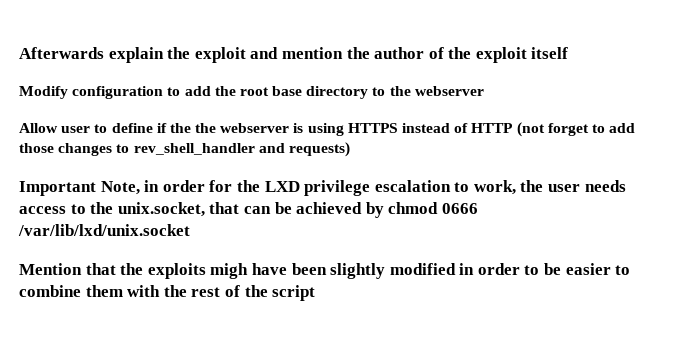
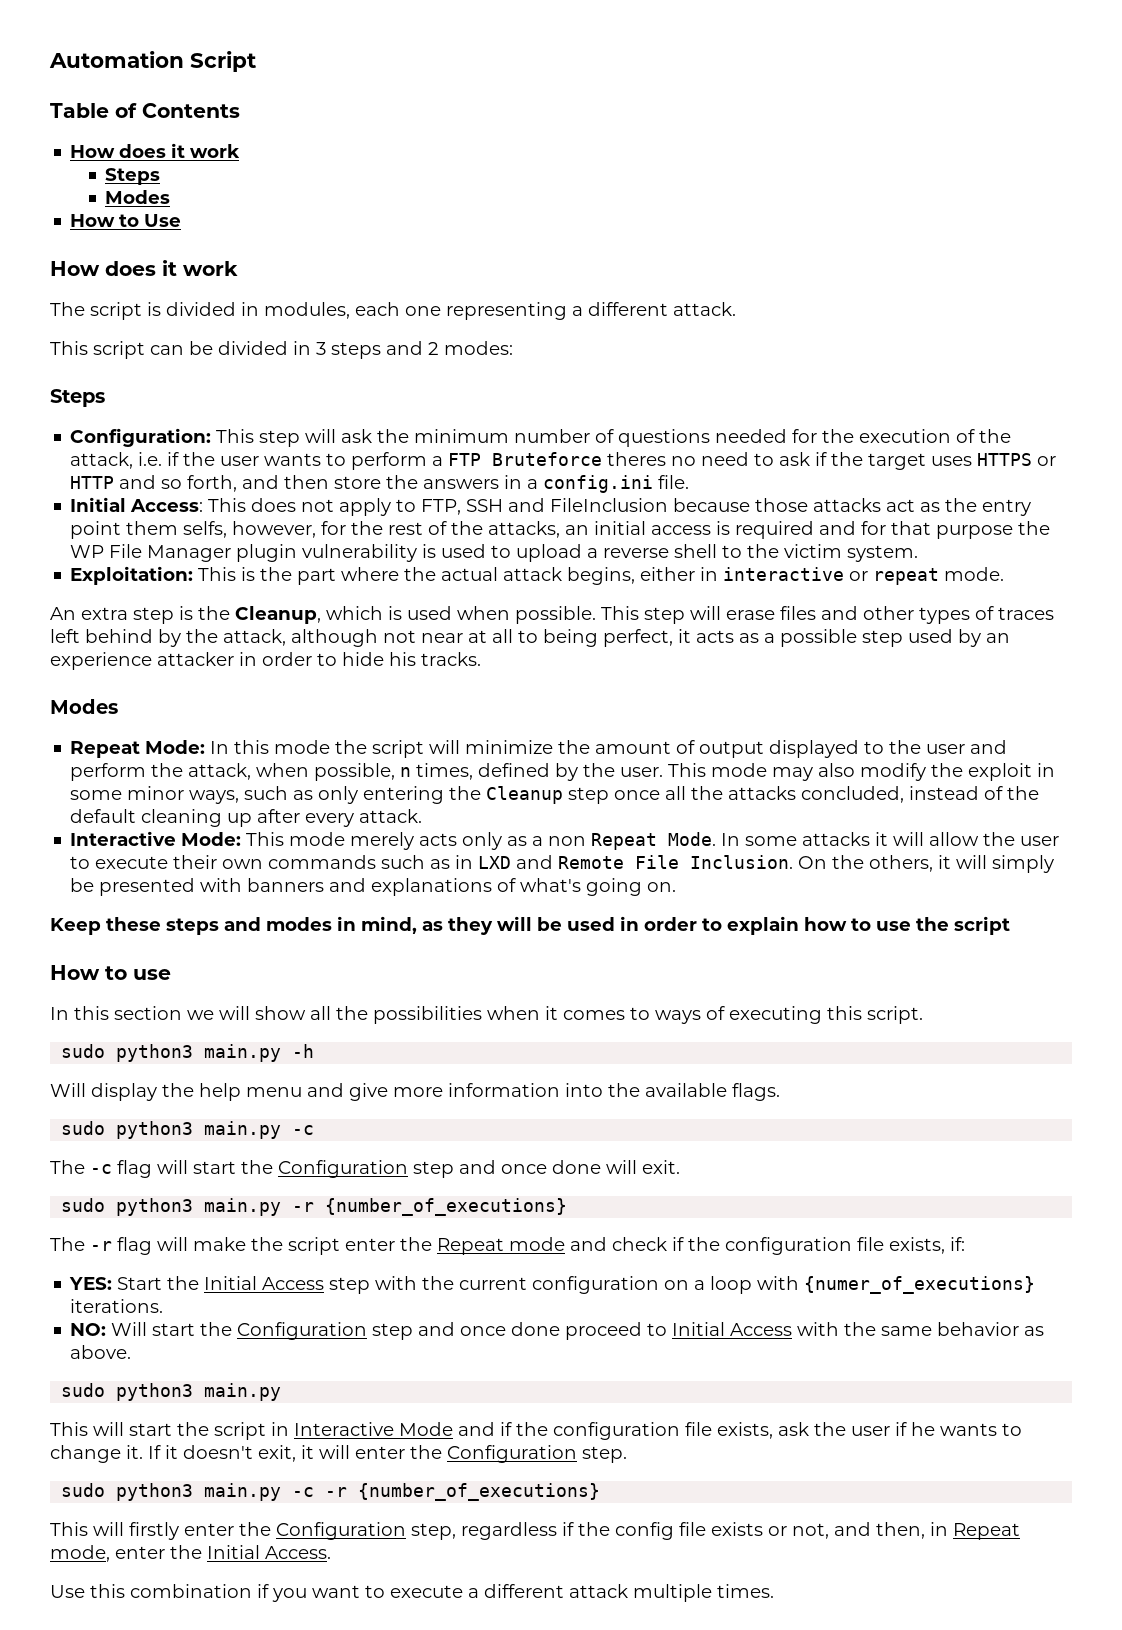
[19,47,569,63] [19,86,484,99] [19,122,636,137] [19,142,350,157] [19,180,626,196] [19,202,478,218] [18,224,190,236] [19,263,631,279] [19,285,316,301] Afterwards explain the exploit and mention the author of the exploit itself // Modify configuration to add the root base directory to the webserver // Allow user to define if the the webserver is using HTTPS instead of HTTP (not forget to add those changes to rev_shell_handler and requests) // Important Note, in order for the LXD privilege escalation to work, the user needs access to the unix.socket, that can be achieved by chmod 0666 /var/lib/lxd/unix.socket // Mention that the exploits migh have been slightly modified in order to be easier to combine them with the rest of the script -> [49,51,256,72] [50,103,240,118] [70,143,241,158] [105,168,161,185] [105,190,171,204] [70,214,182,227] [50,260,238,276] [50,302,736,320] [50,341,513,359] [50,389,105,407] [70,428,1012,447] [70,452,1057,470] [70,475,690,493] [70,497,1032,516] [70,521,1051,539] [70,544,919,562] [70,566,1005,585] [50,606,1054,624] [50,629,1010,647] [50,652,481,670] [50,699,118,714] [70,740,1008,758] [70,763,1056,781] [70,786,1040,804] [70,809,423,827] [70,831,1060,850] [70,855,1055,873] [70,878,677,896] [50,916,1010,935] [50,965,171,980] [50,1006,923,1024] [61,1044,315,1062] [50,1083,780,1101] [61,1121,315,1139] [50,1160,680,1178] [61,1198,568,1216] [50,1237,965,1255] [69,1276,1036,1294] [70,1299,164,1313] [70,1322,1045,1340] [70,1345,132,1359] [61,1383,282,1401] [50,1422,1022,1440] [50,1445,627,1463] [61,1483,601,1501] [50,1522,1020,1540] [50,1545,331,1562] [50,1584,774,1602] Automation Script // Table of Contents // How does it work // Steps // Modes // How to Use // How does it work // The script is divided in modules, each one representing a different attack. // This script can be divided in 3 steps and 2 modes: // Steps // Configuration: This step will ask the minimum number of questions needed for the execution of the attack, i.e. if the user wants to perform a FTP Bruteforce theres no need to ask if the target uses HTTPS or HTTP and so forth, and then store the answers in a config.ini file. // Initial Access: This does not apply to FTP, SSH and FileInclusion because those attacks act as the entry point them selfs, however, for the rest of the attacks, an initial access is required and for that purpose the WP File Manager plugin vulnerability is used to upload a reverse shell to the victim system. // Exploitation: This is the part where the actual attack begins, either in interactive or repeat mode. // An extra step is the Cleanup, which is used when possible. This step will erase files and other types of traces left behind by the attack, although not near at all to being perfect, it acts as a possible step used by an experience attacker in order to hide his tracks. // Modes // Repeat Mode: In this mode the script will minimize the amount of output displayed to the user and perform the attack, when possible, n times, defined by the user. This mode may also modify the exploit in some minor ways, such as only entering the Cleanup step once all the attacks concluded, instead of the default cleaning up after every attack. // Interactive Mode: This mode merely acts only as a non Repeat Mode. In some attacks it will allow the user to execute their own commands such as in LXD and Remote File Inclusion. On the others, it will simply be presented with banners and explanations of what's going on. // Keep these steps and modes in mind, as they will be used in order to explain how to use the script // How to use // In this section we will show all the possibilities when it comes to ways of executing this script. // sudo python3 main.py -h // Will display the help menu and give more information into the available flags. // sudo python3 main.py -c // The -c flag will start the Configuration step and once done will exit. // sudo python3 main.py -r {number_of_executions} // The -r flag will make the script enter the Repeat mode and check if the configuration file exists, if: // YES: Start the Initial Access step with the current configuration on a loop with {numer_of_executions} iterations. // NO: Will start the Configuration step and once done proceed to Initial Access with the same behavior as above. // sudo python3 main.py // This will start the script in Interactive Mode and if the configuration file exists, ask the user if he wants to change it. If it doesn't exit, it will enter the Configuration step. // sudo python3 main.py -c -r {number_of_executions} // This will firstly enter the Configuration step, regardless if the config file exists or not, and then, in Repeat mode, enter the Initial Access. // Use this combination if you want to execute a different attack multiple times.

